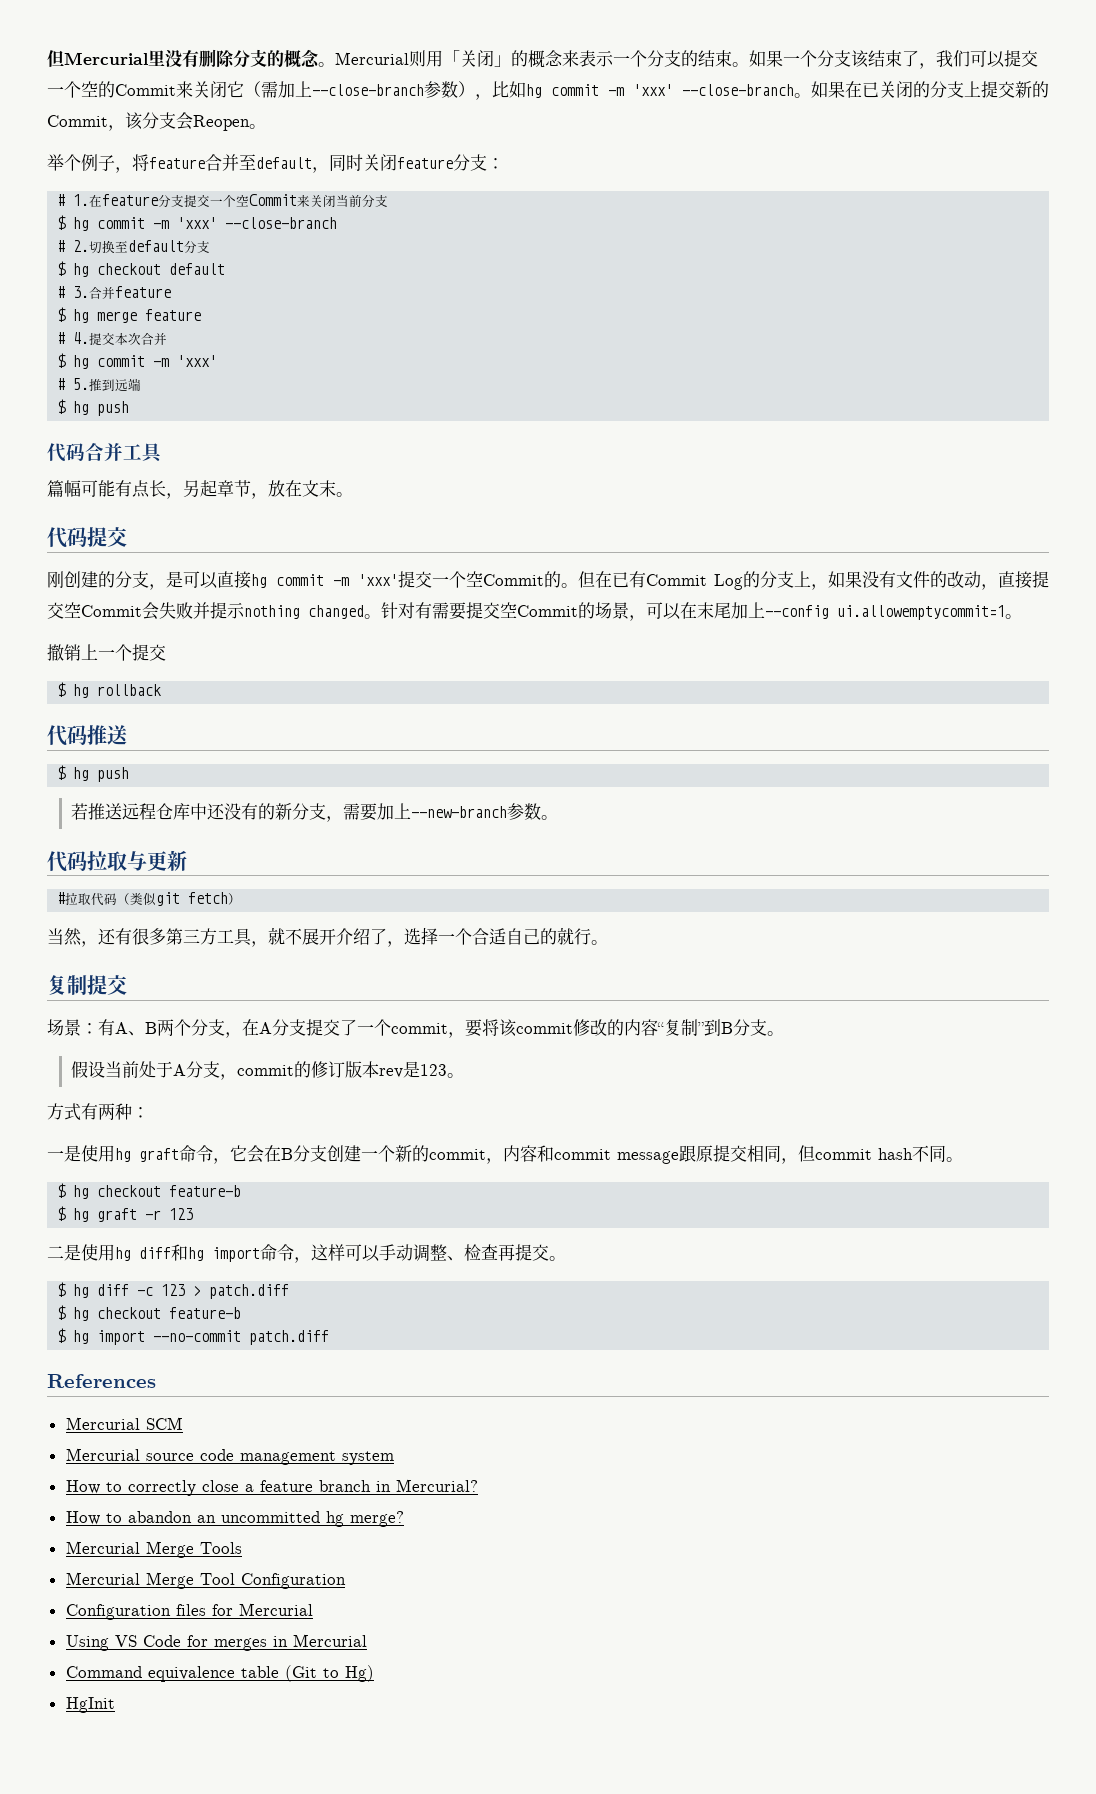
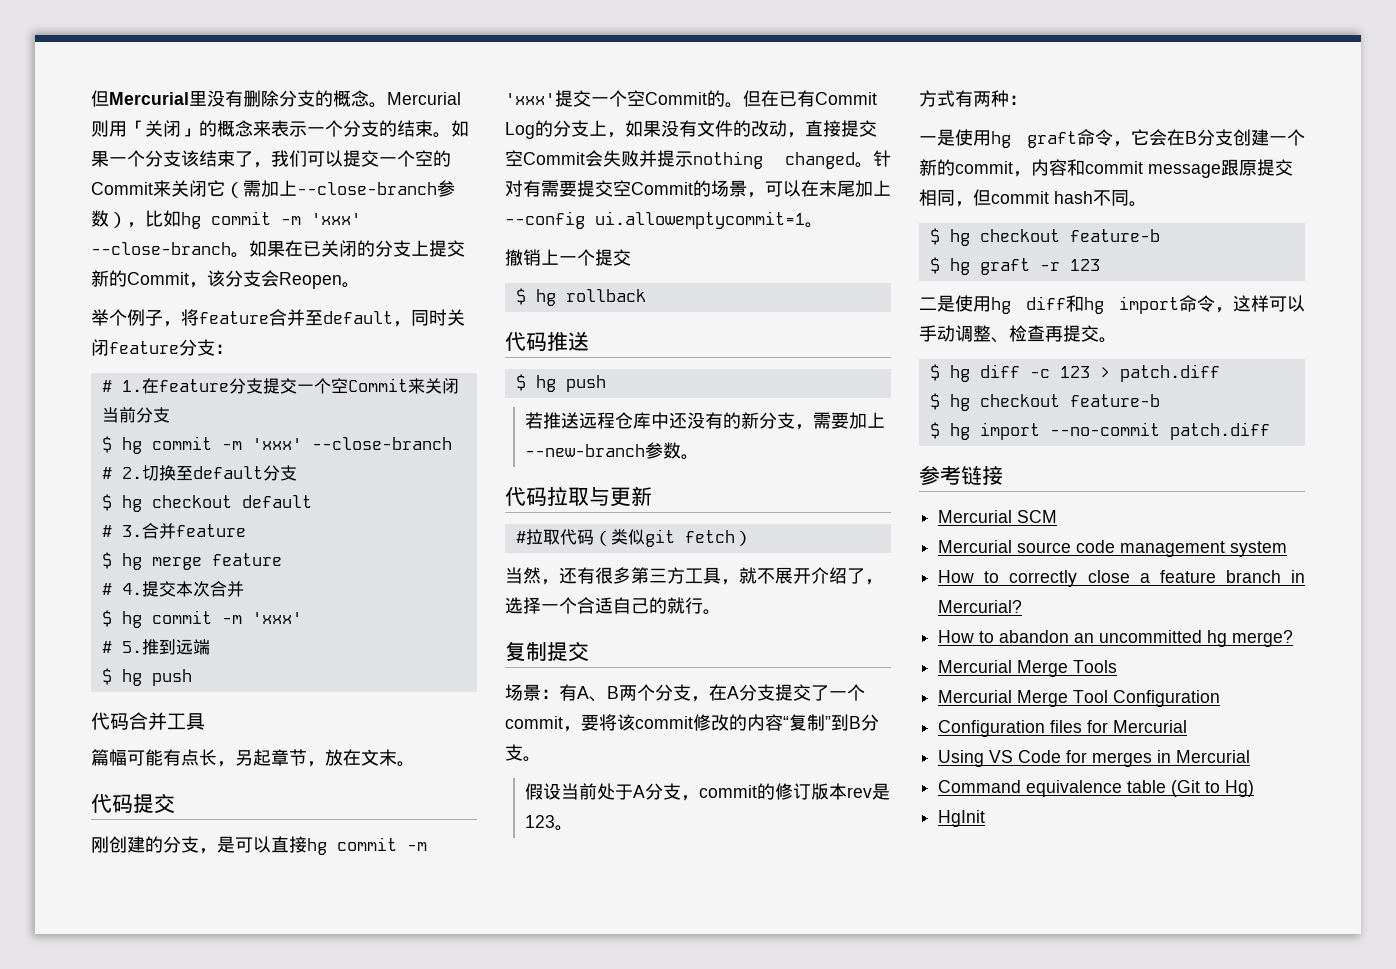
[47,1374,156,1388] References -> [919,465,1003,485] 参考链接

